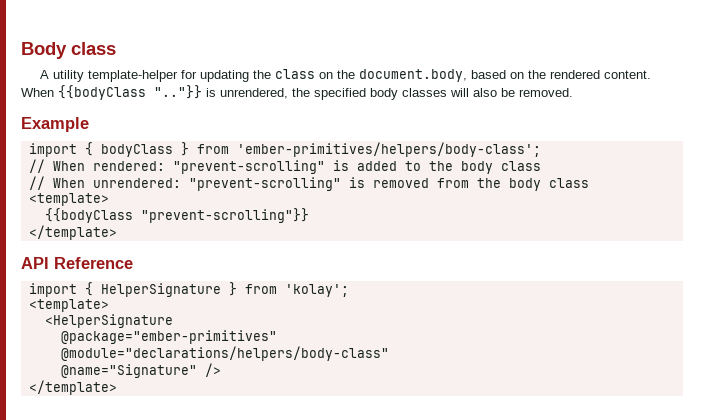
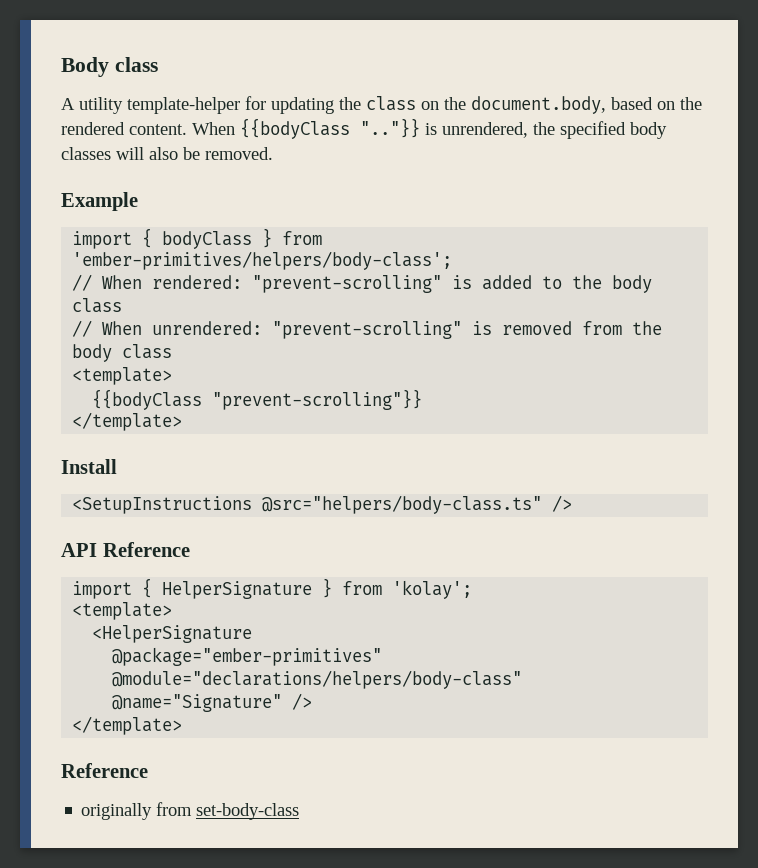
(117, 232) none -> [61,459,117,474] [72,495,573,514] // Install // <SetupInstructions @src="helpers/body-class.ts" />
(117, 387) none -> [61,763,148,778] [81,802,300,820] // Reference // originally from set-body-class

